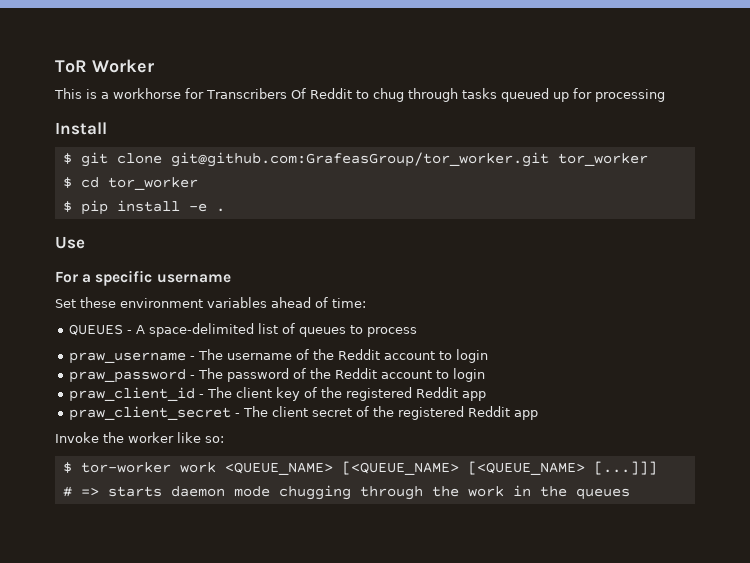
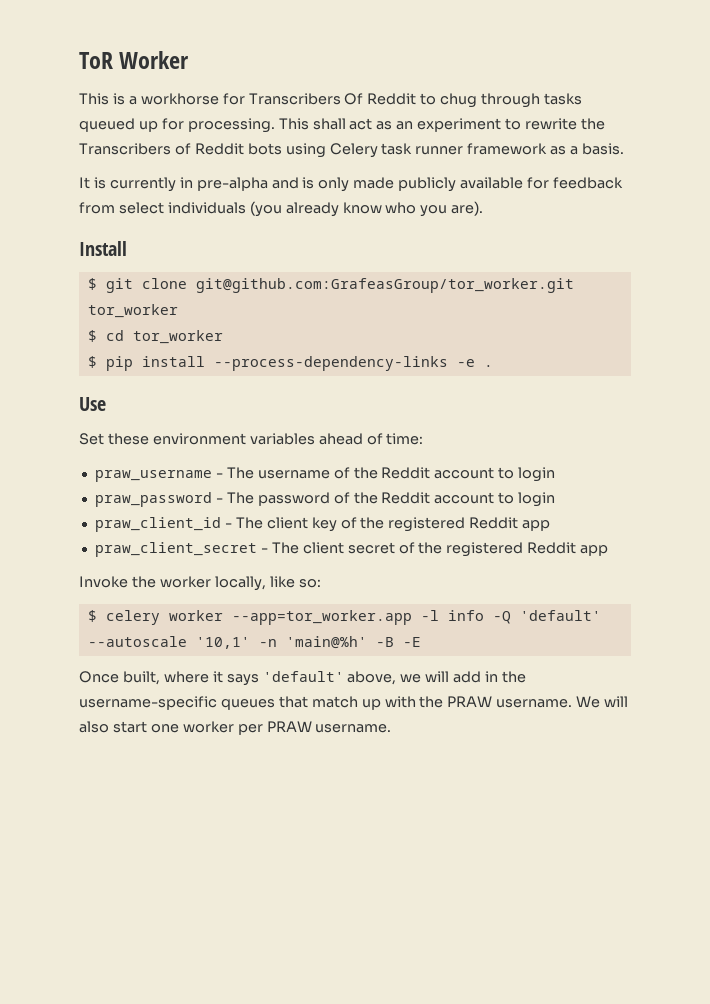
[594,89,665,102] processing -> [187,118,605,133] [79,143,625,158] [79,177,623,192] [79,201,484,217] processing. This shall act as an experiment to rewrite the Transcribers of Reddit bots using Celery task runner framework as a basis. // It is currently in pre-alpha and is only made publicly available for feedback from select individuals (you already know who you are).
(180, 206) none -> [213,356,448,371] --process-dependency-links
[55,270,231,286] // For a specific username -> (106, 404) none
[68,323,417,337] // QUEUES - A space-delimited list of queues to process -> (424, 439) none
(174, 437) none -> [214,576,266,591] locally,
[80,461,657,475] [62,485,630,500] tor-worker work <QUEUE_NAME> [<QUEUE_NAME> [<QUEUE_NAME> [...]]] // # => starts daemon mode chugging through the work in the queues -> [105,610,601,625] [87,636,421,649] [79,671,527,686] [79,696,629,710] [79,721,392,735] celery worker --app=tor_worker.app -l info -Q 'default' --autoscale '10,1' -n 'main@%h' -B -E // Once built, where it says 'default' above, we will add in the username-specific queues that match up with the PRAW username. We will also start one worker per PRAW username.

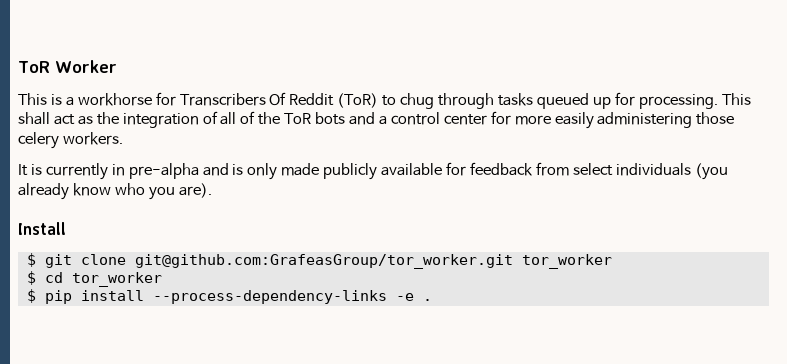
(417, 99) none -> [337,93,379,108] (ToR)
[396,118,605,132] [79,143,625,158] an experiment to rewrite the Transcribers of Reddit bots using Celery task runner framework as a basis. -> [96,111,735,129] [18,132,123,149] the integration of all of the ToR bots and a control center for more easily administering those celery workers.
[79,397,106,411] [79,433,424,445] [94,467,556,482] [94,492,556,507] [94,517,551,532] [94,542,609,557] [79,576,321,591] [87,610,601,625] [87,636,421,649] [79,671,527,686] [79,696,629,710] [79,721,392,735] // Use // Set these environment variables ahead of time: // praw_username - The username of the Reddit account to login // praw_password - The password of the Reddit account to login // praw_client_id - The client key of the registered Reddit app // praw_client_secret - The client secret of the registered Reddit app // Invoke the worker locally, like so: // $ celery worker --app=tor_worker.app -l info -Q 'default' --autoscale '10,1' -n 'main@%h' -B -E // Once built, where it says 'default' above, we will add in the username-specific queues that match up with the PRAW username. We will also start one worker per PRAW username. -> (432, 300) none

